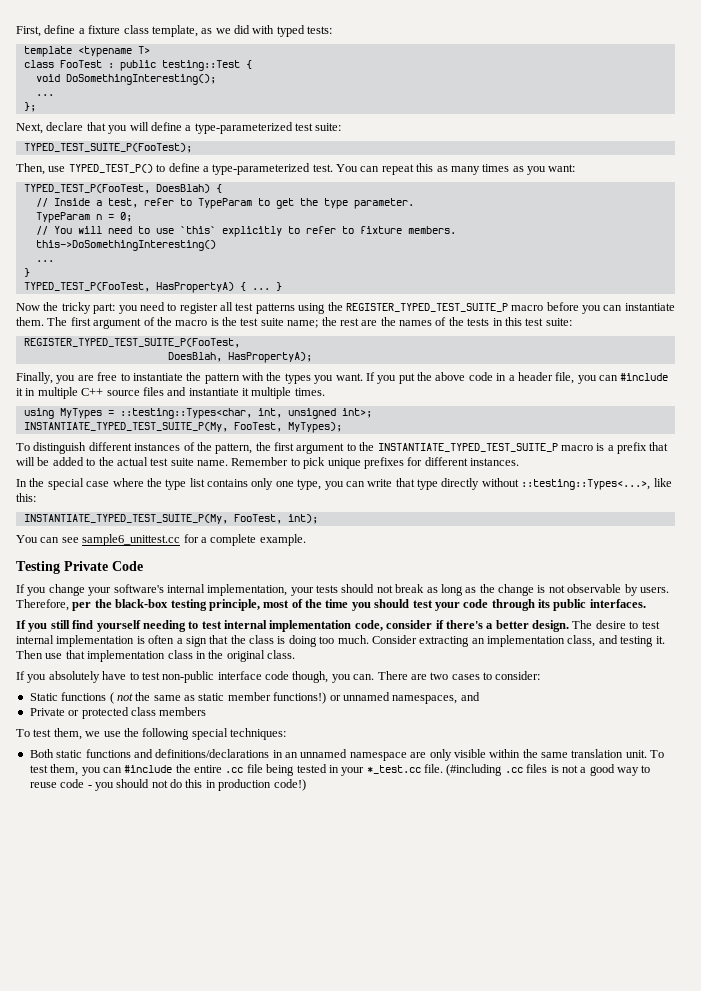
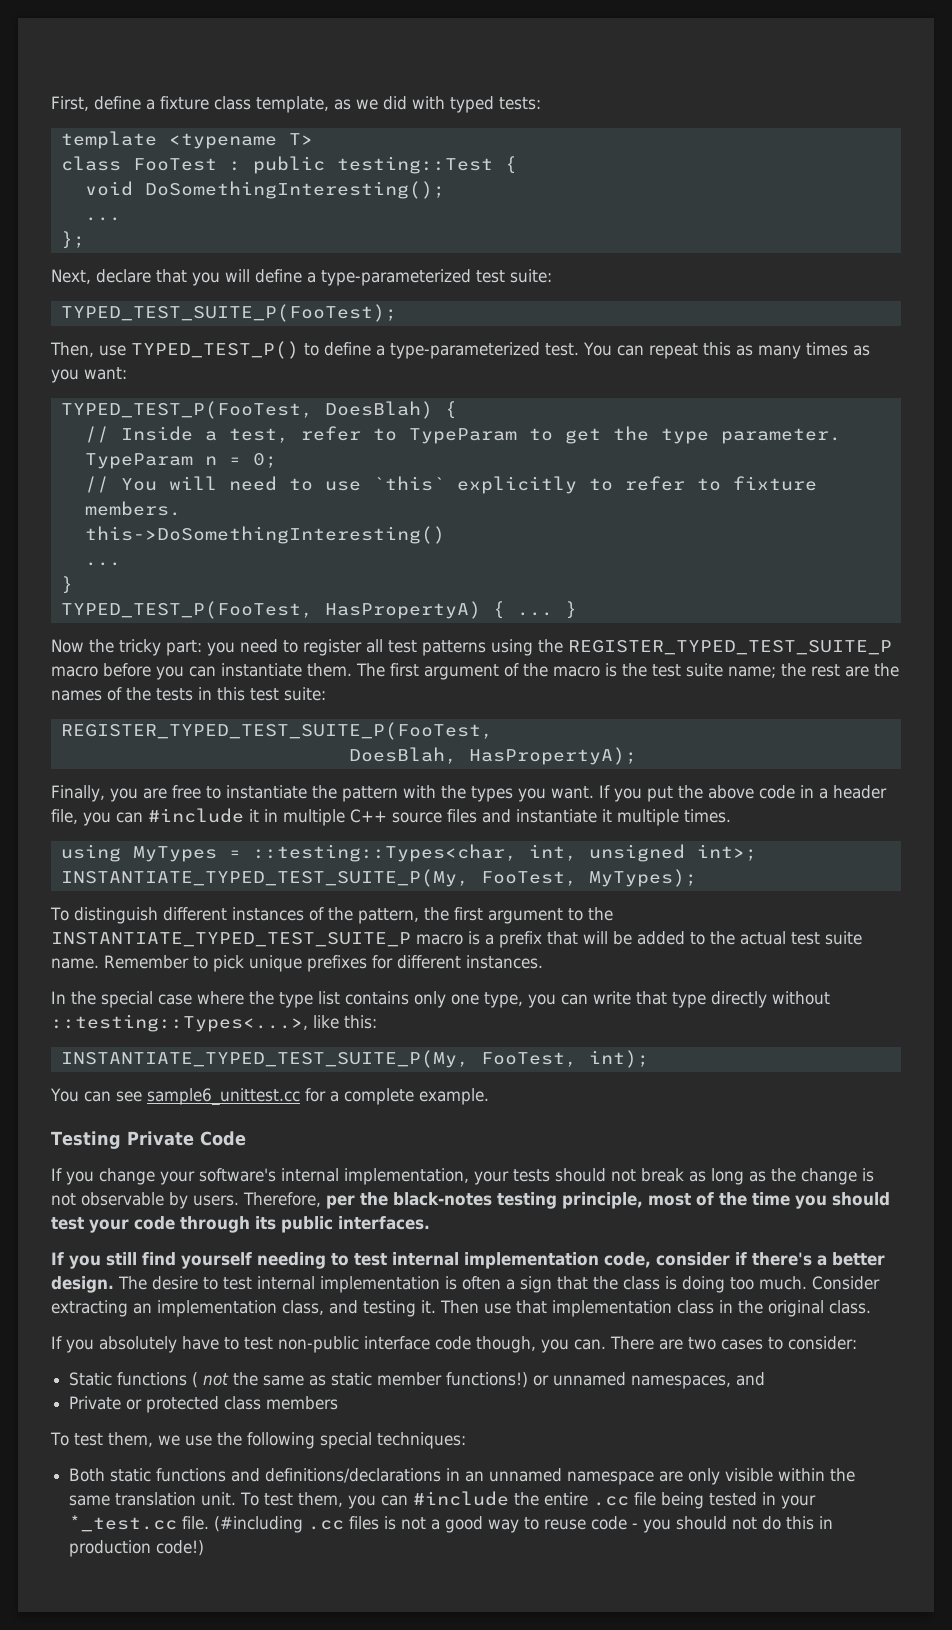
[115,599,169,608] black-box -> [393,1192,492,1206] black-notes

